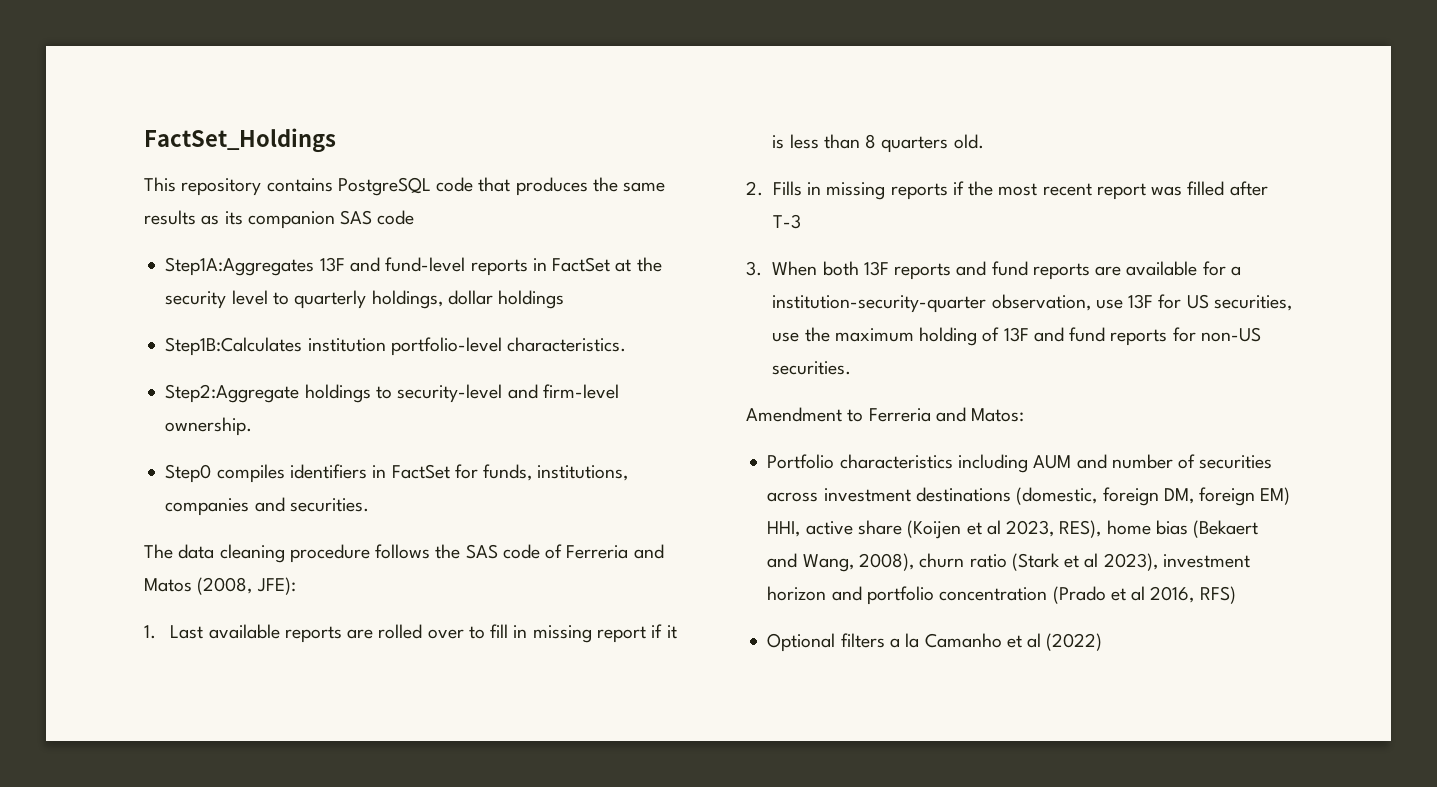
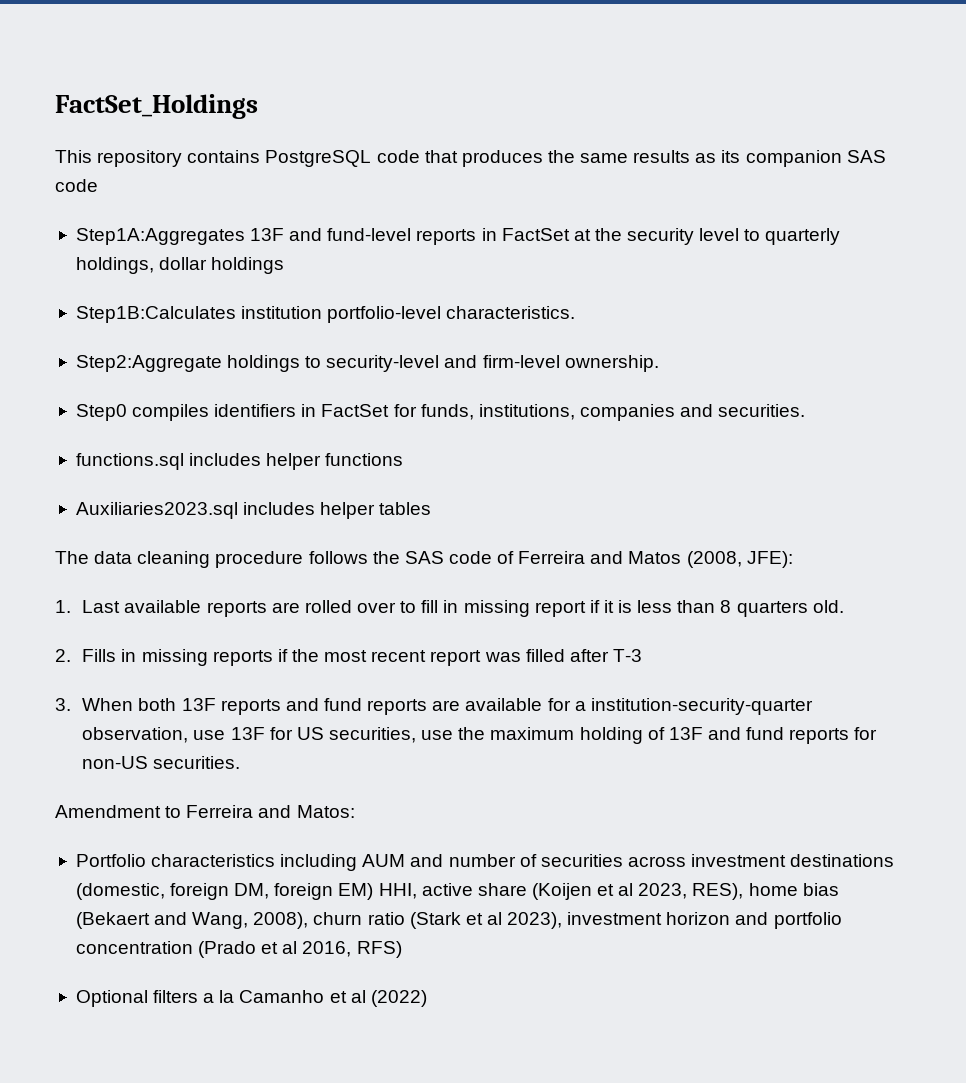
(369, 505) none -> [75,453,404,470] [75,502,432,519] // functions.sql includes helper functions // Auxiliaries2023.sql includes helper tables
[566,545,629,559] Ferreria -> [518,551,586,564] Ferreira
[868,408,931,422] Ferreria -> [186,805,254,818] Ferreira

